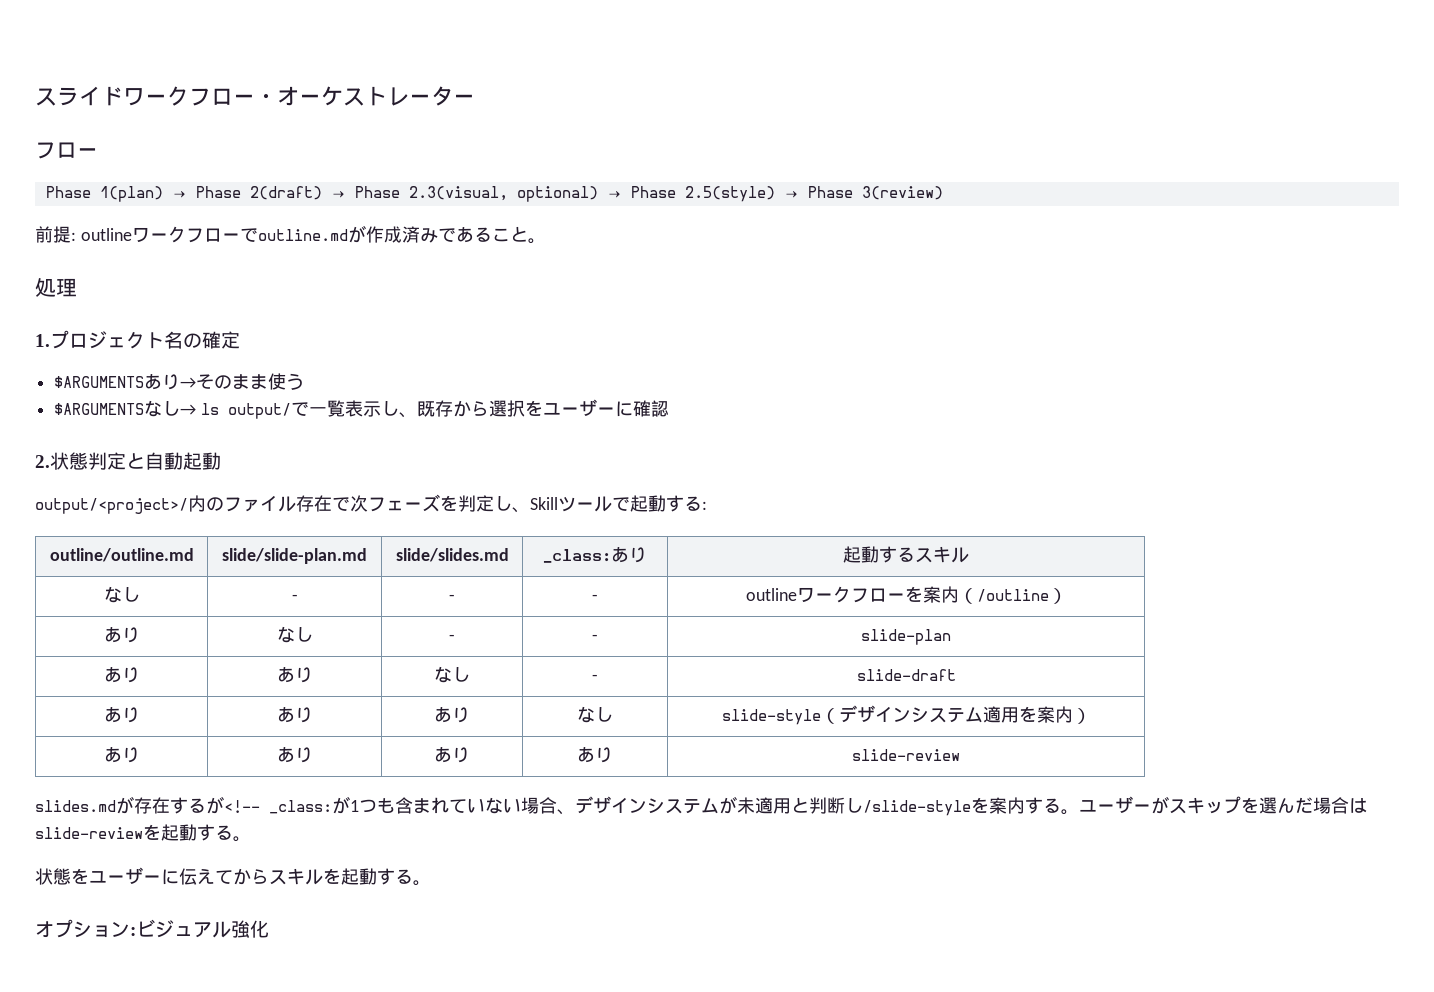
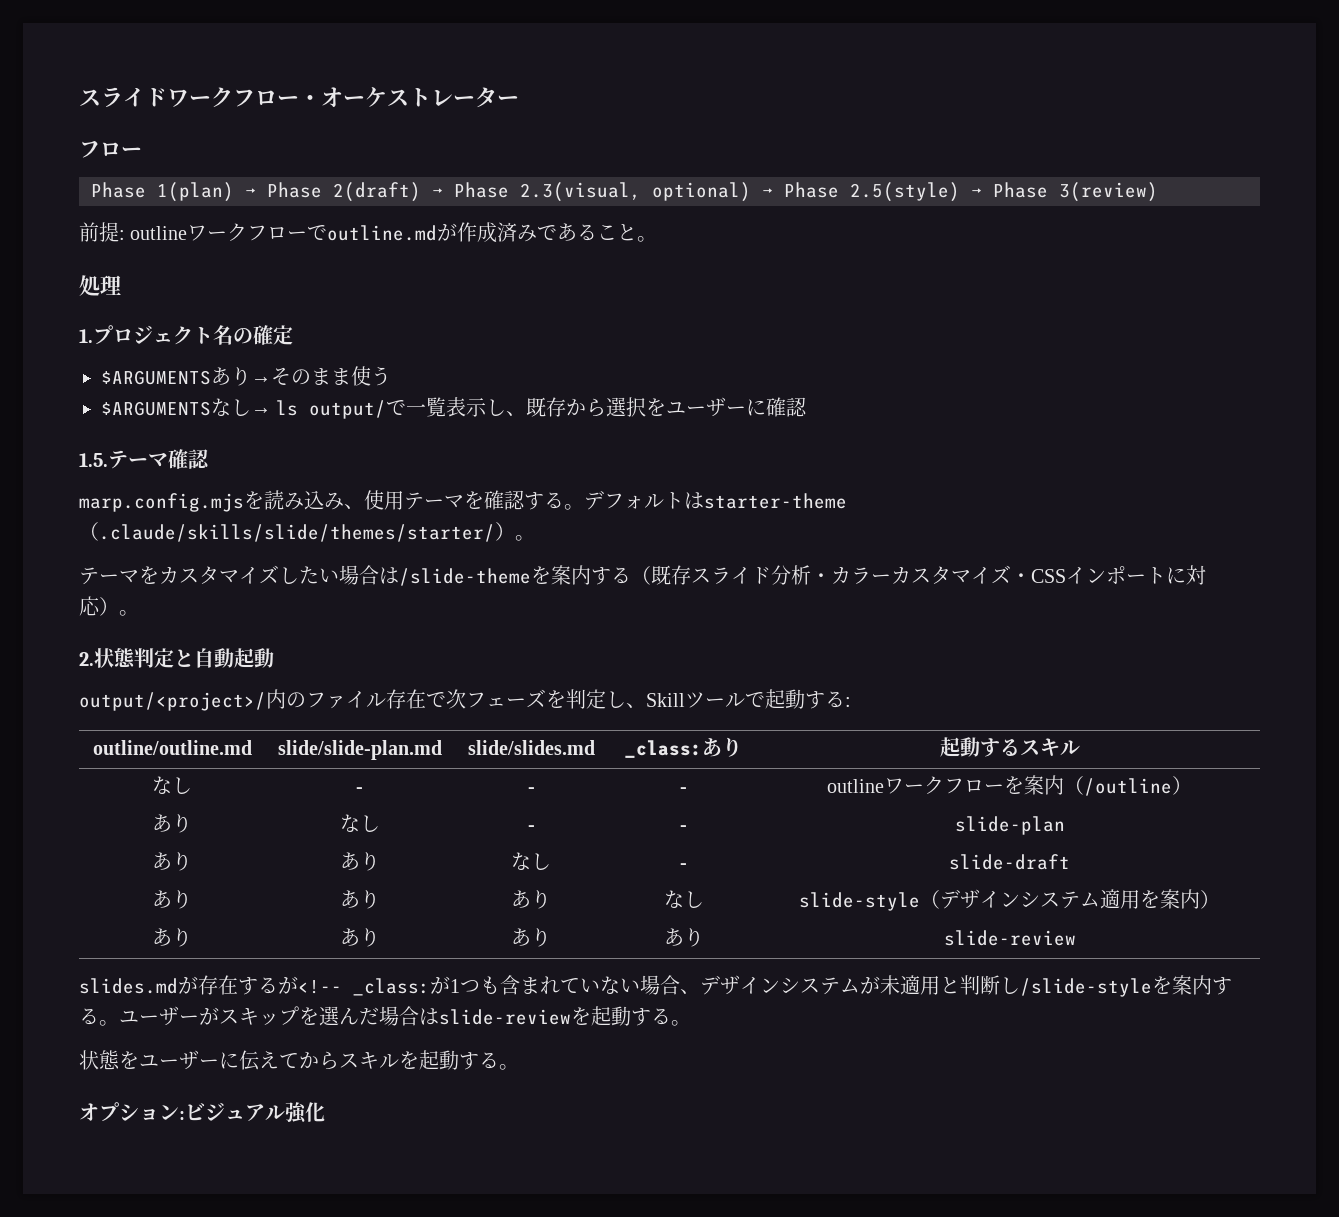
(669, 408) none -> [79,449,210,469] [79,490,847,512] [79,522,535,542] [79,565,1206,586] [79,596,139,616] // 1.5.テーマ確認 // marp.config.mjsを読み込み、使用テーマを確認する。デフォルトはstarter-theme（.claude/skills/slide/themes/starter/）。 // テーマをカスタマイズしたい場合は/slide-themeを案内する（既存スライド分析・カラーカスタマイズ・CSSインポートに対応）。

